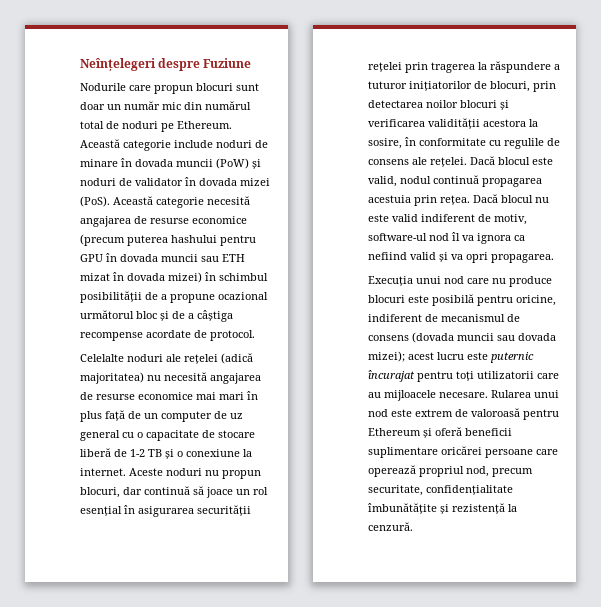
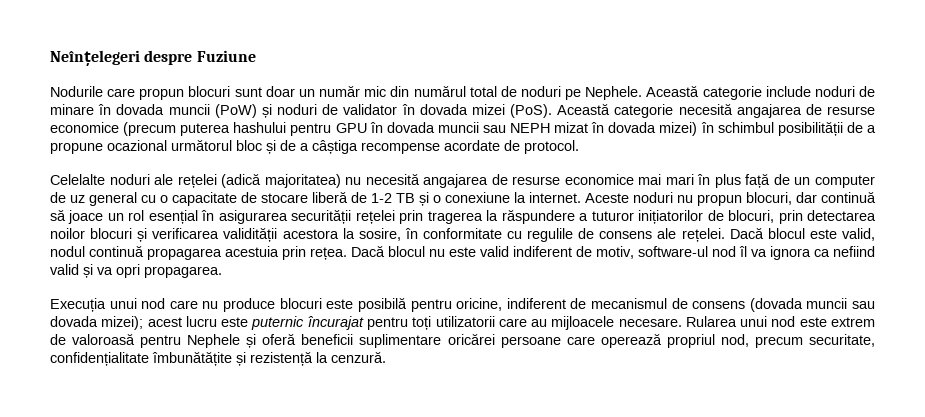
[177,121,232,129] Ethereum. -> [585,86,643,100] Nephele.
[222,254,245,262] ETH -> [510,123,551,133] NEPH
[368,428,421,436] Ethereum -> [187,334,241,348] Nephele

